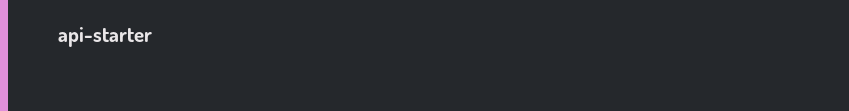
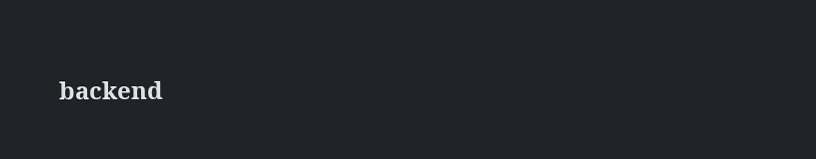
[58,27,152,47] api-starter -> [59,81,164,100] backend

